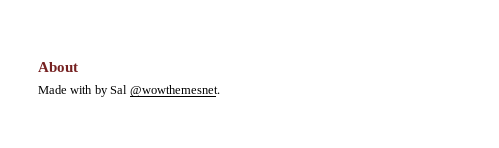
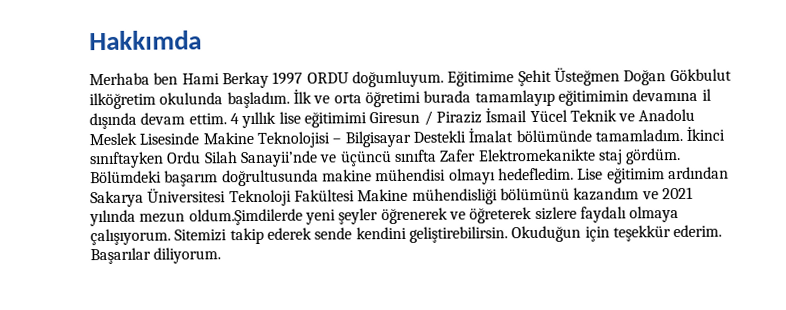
[38,62,78,72] [38,85,220,97] About // Made with by Sal @wowthemesnet. -> [89,30,202,51] [89,67,732,89] [89,88,712,110] [89,108,696,130] [89,126,726,148] [89,147,682,169] [90,166,729,187] [90,186,693,208] [89,206,680,227] [90,224,723,246] [90,247,222,265] Hakkımda // Merhaba ben Hami Berkay 1997 ORDU doğumluyum. Eğitimime Şehit Üsteğmen Doğan Gökbulut ilköğretim okulunda başladım. İlk ve orta öğretimi burada tamamlayıp eğitimimin devamına il dışında devam ettim. 4 yıllık lise eğitimimi Giresun / Piraziz İsmail Yücel Teknik ve Anadolu Meslek Lisesinde Makine Teknolojisi – Bilgisayar Destekli İmalat bölümünde tamamladım. İkinci sınıftayken Ordu Silah Sanayii’nde ve üçüncü sınıfta Zafer Elektromekanikte staj gördüm. Bölümdeki başarım doğrultusunda makine mühendisi olmayı hedefledim. Lise eğitimim ardından Sakarya Üniversitesi Teknoloji Fakültesi Makine mühendisliği bölümünü kazandım ve 2021 yılında mezun oldum.Şimdilerde yeni şeyler öğrenerek ve öğreterek sizlere faydalı olmaya çalışıyorum. Sitemizi takip ederek sende kendini geliştirebilirsin. Okuduğun için teşekkür ederim. Başarılar diliyorum.

